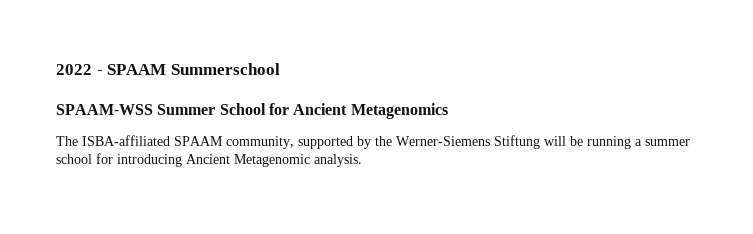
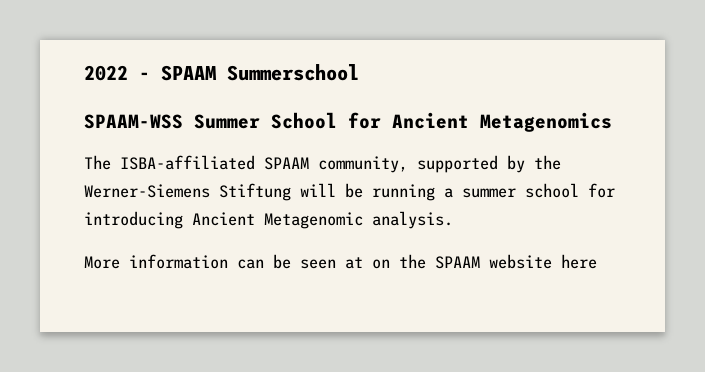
(362, 160) none -> [84,254,597,269] // More information can be seen at on the SPAAM website here

